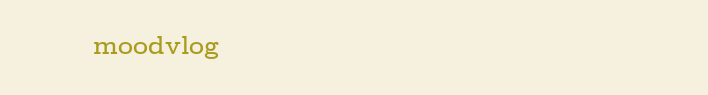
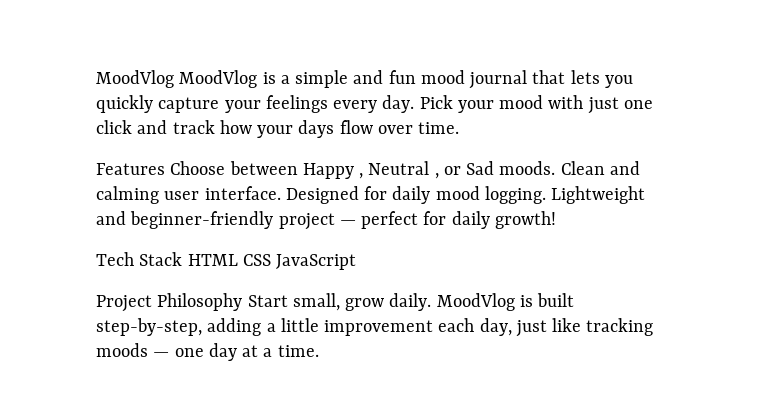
[93,36,219,59] moodvlog -> [96,70,633,89] [96,95,653,114] [96,120,460,138] [96,161,640,179] [96,186,646,204] [96,211,556,230] [96,252,357,270] [96,293,575,312] [96,318,654,337] [96,343,319,361] MoodVlog MoodVlog is a simple and fun mood journal that lets you quickly capture your feelings every day. Pick your mood with just one click and track how your days flow over time. // Features Choose between Happy , Neutral , or Sad moods. Clean and calming user interface. Designed for daily mood logging. Lightweight and beginner-friendly project — perfect for daily growth! // Tech Stack HTML CSS JavaScript // Project Philosophy Start small, grow daily. MoodVlog is built step-by-step, adding a little improvement each day, just like tracking moods — one day at a time.

